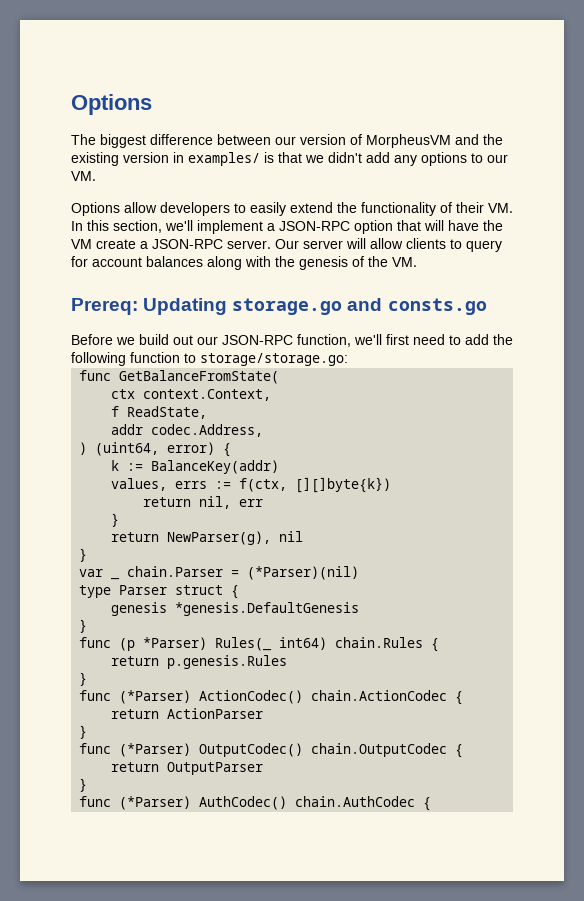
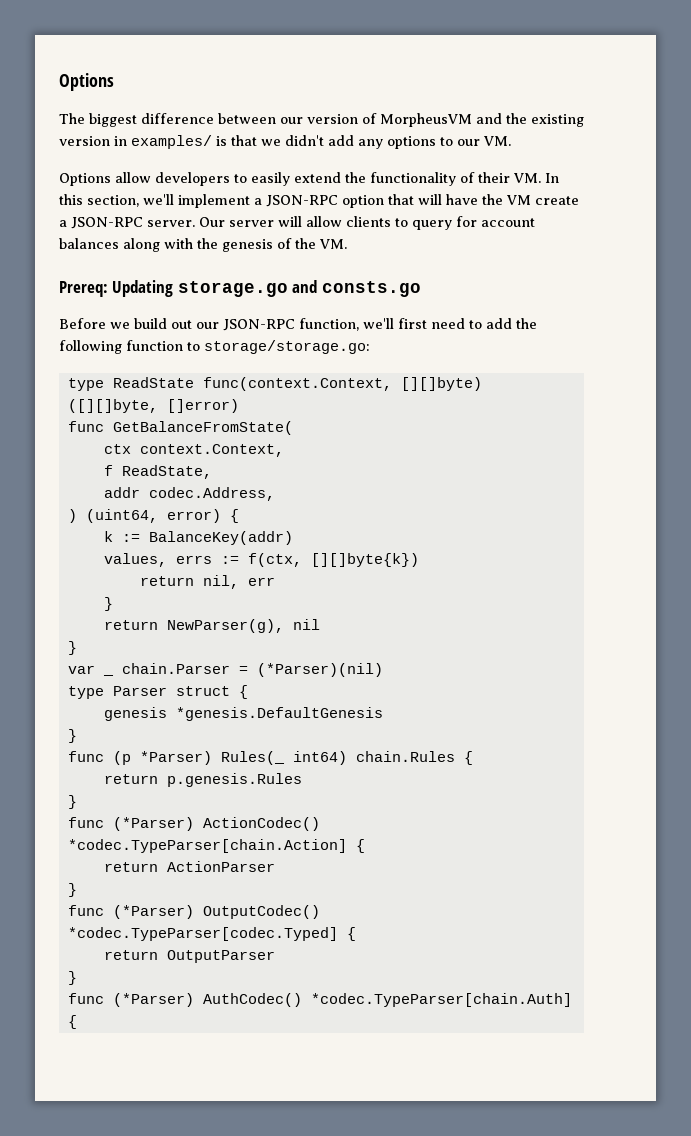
(348, 359) none -> [67,377,482,391] [67,399,239,413] // type ReadState func(context.Context, [][]byte) ([][]byte, []error)
[311,690,448,701] chain.ActionCodec -> [67,839,347,853] *codec.TypeParser[chain.Action]
[311,743,448,757] chain.OutputCodec -> [67,927,338,941] *codec.TypeParser[codec.Typed]
[295,796,416,807] chain.AuthCodec -> [310,993,572,1007] *codec.TypeParser[chain.Auth]

